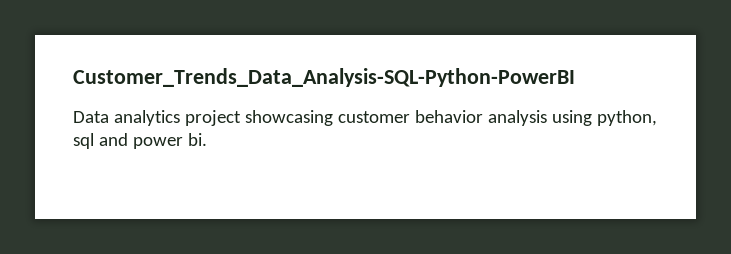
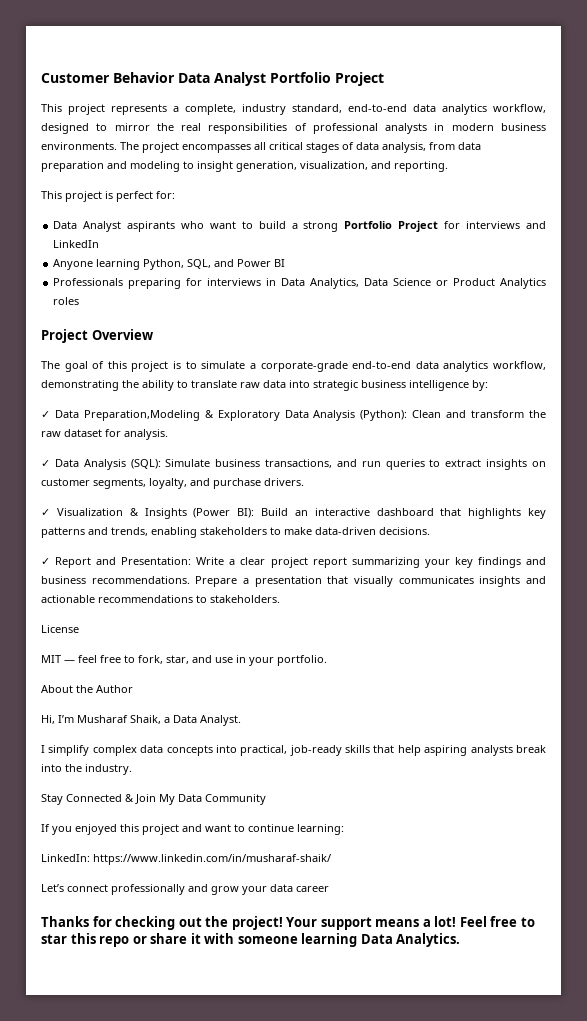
[73,68,575,87] [73,110,657,126] [73,133,207,149] Customer_Trends_Data_Analysis-SQL-Python-PowerBI // Data analytics project showcasing customer behavior analysis using python, sql and power bi. -> [41,72,384,86] [41,104,546,115] [41,123,546,134] [41,142,481,153] [41,161,448,172] [41,191,175,202] [53,221,546,232] [53,240,100,248] [53,259,286,270] [53,278,546,289] [53,297,80,305] [41,329,153,343] [41,361,547,372] [41,380,488,391] [41,410,547,421] [41,429,168,440] [41,459,547,470] [41,478,304,489] [41,508,546,519] [41,527,430,538] [41,557,546,568] [41,576,546,587] [41,595,280,603] [41,625,79,633] [41,655,327,666] [41,685,133,693] [41,715,241,726] [41,745,546,756] [41,764,132,775] [41,794,266,805] [41,824,344,835] [41,854,331,865] [41,884,329,895] [41,916,535,930] [41,933,461,947] Customer Behavior Data Analyst Portfolio Project // This project represents a complete, industry standard, end-to-end data analytics workflow, designed to mirror the real responsibilities of professional analysts in modern business environments. The project encompasses all critical stages of data analysis, from data preparation and modeling to insight generation, visualization, and reporting. // This project is perfect for: // Data Analyst aspirants who want to build a strong Portfolio Project for interviews and LinkedIn // Anyone learning Python, SQL, and Power BI // Professionals preparing for interviews in Data Analytics, Data Science or Product Analytics roles // Project Overview // The goal of this project is to simulate a corporate-grade end-to-end data analytics workflow, demonstrating the ability to translate raw data into strategic business intelligence by: // ✓ Data Preparation,Modeling & Exploratory Data Analysis (Python): Clean and transform the raw dataset for analysis. // ✓ Data Analysis (SQL): Simulate business transactions, and run queries to extract insights on customer segments, loyalty, and purchase drivers. // ✓ Visualization & Insights (Power BI): Build an interactive dashboard that highlights key patterns and trends, enabling stakeholders to make data-driven decisions. // ✓ Report and Presentation: Write a clear project report summarizing your key findings and business recommendations. Prepare a presentation that visually communicates insights and actionable recommendations to stakeholders. // License // MIT — feel free to fork, star, and use in your portfolio. // About the Author // Hi, I’m Musharaf Shaik, a Data Analyst. // I simplify complex data concepts into practical, job-ready skills that help aspiring analysts break into the industry. // Stay Connected & Join My Data Community // If you enjoyed this project and want to continue learning: // LinkedIn: https://www.linkedin.com/in/musharaf-shaik/ // Let’s connect professionally and grow your data career // Thanks for checking out the project! Your support means a lot! Feel free to star this repo or share it with someone learning Data Analytics.

